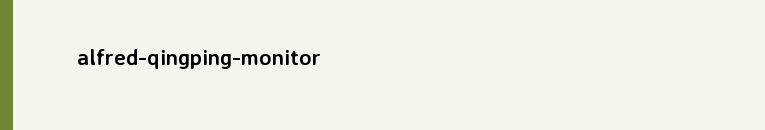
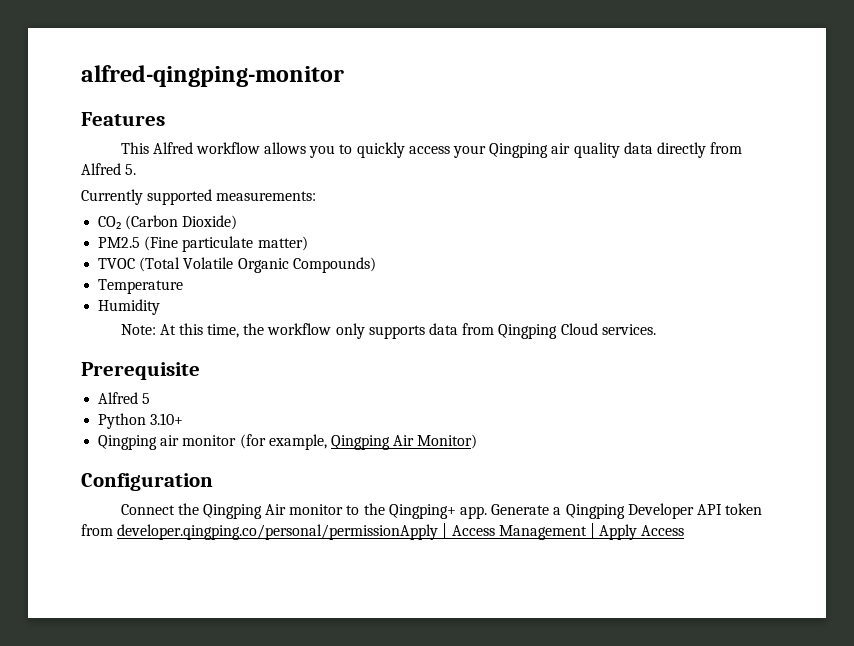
(321, 59) none -> [81,112,165,126] [120,142,743,158] [81,163,137,175] [81,189,317,205] [98,215,238,230] [98,236,308,252] [98,257,376,273] [98,279,184,294] [98,299,161,315] [120,323,656,339] [81,362,200,380] [98,392,151,404] [98,413,184,429] [98,434,478,450] [81,473,213,491] [120,503,763,519] [81,523,685,540] // Features // This Alfred workflow allows you to quickly access your Qingping air quality data directly from Alfred 5. // Currently supported measurements: // CO₂ (Carbon Dioxide) // PM2.5 (Fine particulate matter) // TVOC (Total Volatile Organic Compounds) // Temperature // Humidity // Note: At this time, the workflow only supports data from Qingping Cloud services. // Prerequisite // Alfred 5 // Python 3.10+ // Qingping air monitor (for example, Qingping Air Monitor) // Configuration // Connect the Qingping Air monitor to the Qingping+ app. Generate a Qingping Developer API token from developer.qingping.co/personal/permissionApply | Access Management | Apply Access

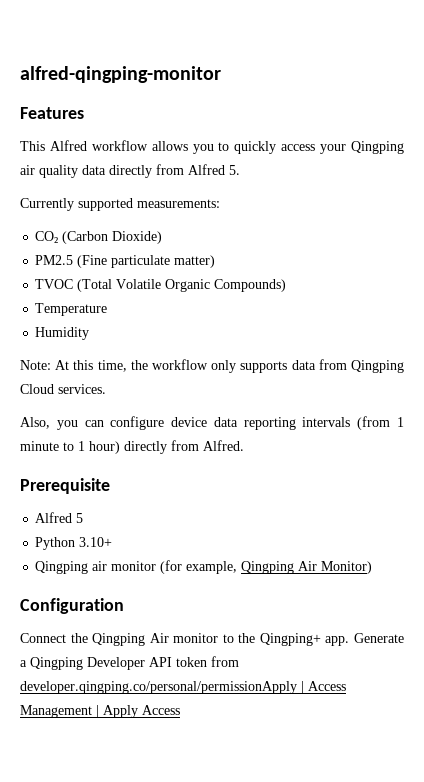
(656, 329) none -> [20,416,404,430] [20,440,244,454] // Also, you can configure device data reporting intervals (from 1 minute to 1 hour) directly from Alfred.

